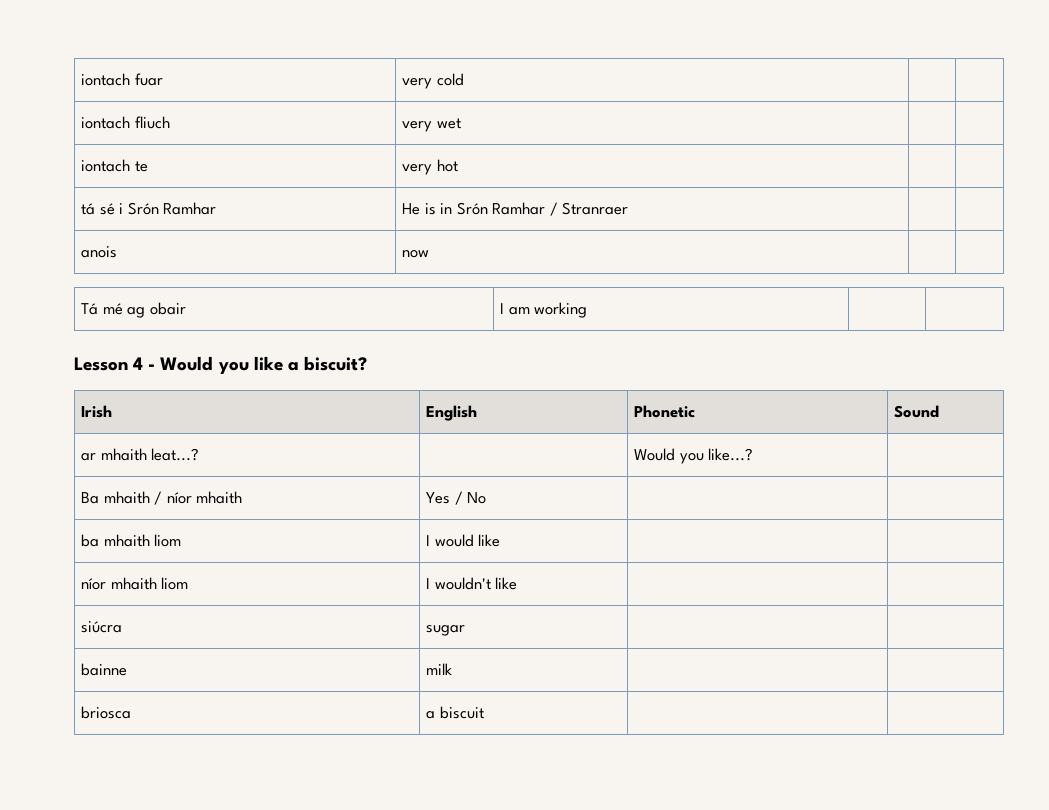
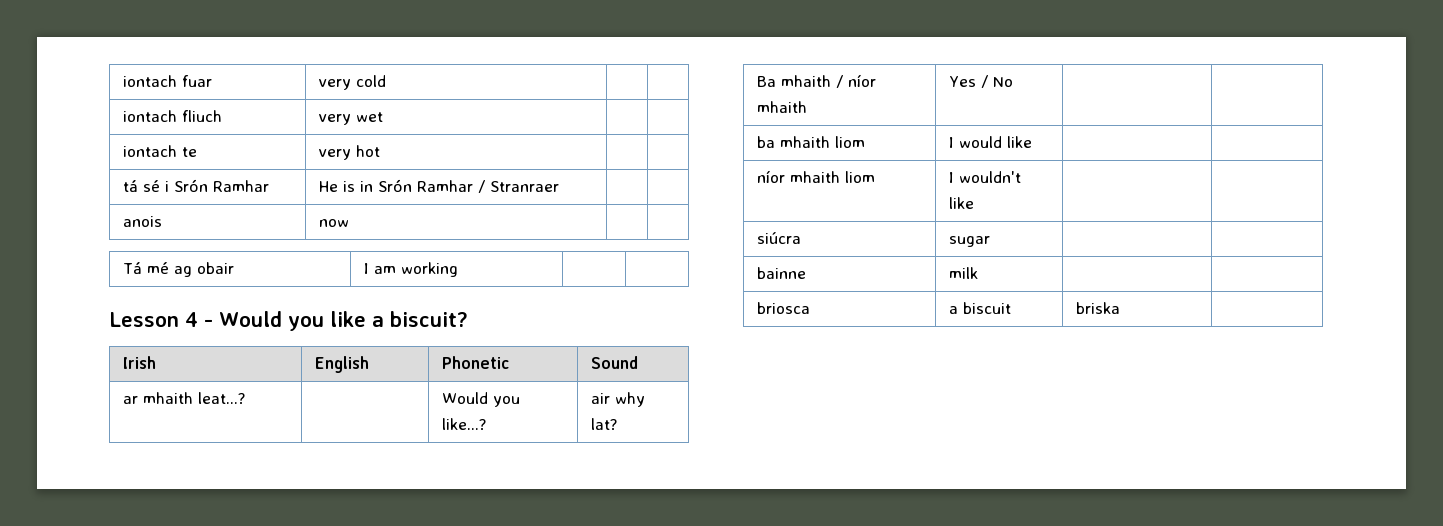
(754, 454) none -> [590,392,645,407] [590,418,617,430] air why lat?
(484, 712) none -> [1075,302,1120,314] briska

